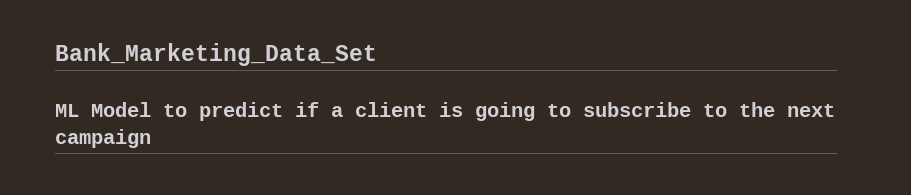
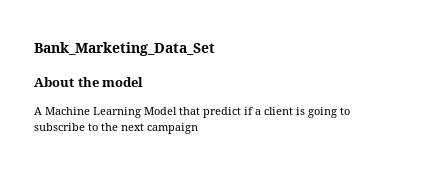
[55,102,187,117] ML Model to -> [34,77,144,87] [34,107,200,118] About the model // A Machine Learning Model that

